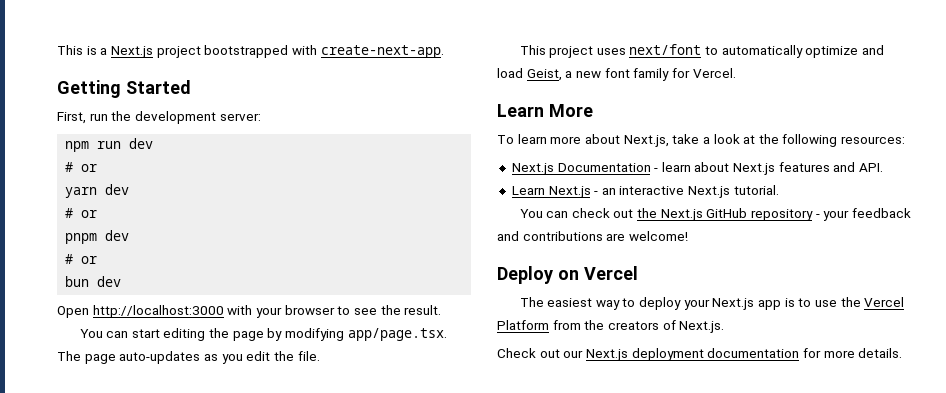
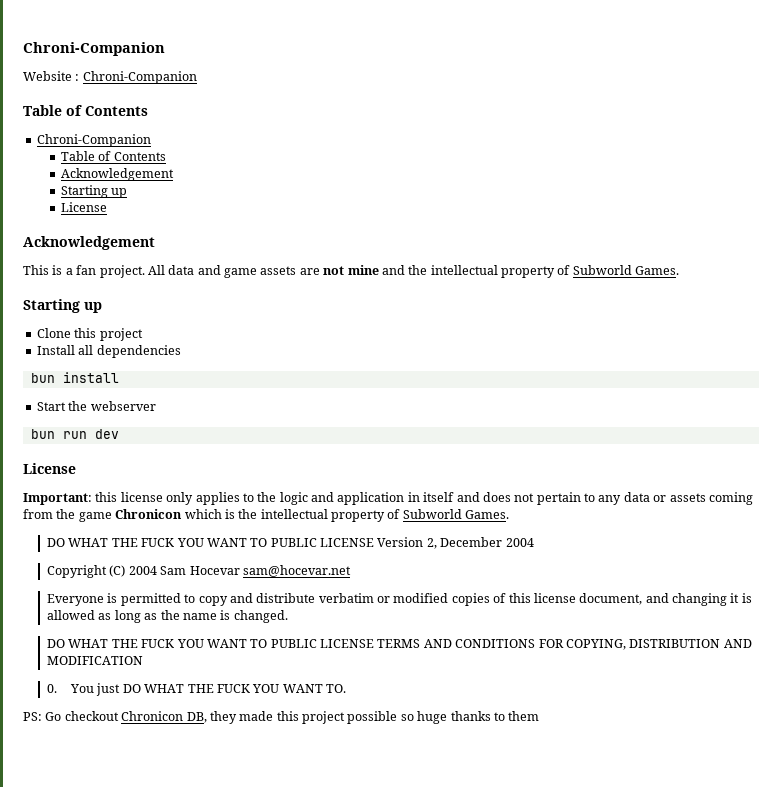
[57,45,444,58] [57,80,191,98] [57,111,261,124] [65,138,154,152] [65,162,98,172] [65,184,130,198] [65,208,98,218] [65,230,130,244] [65,254,98,264] [65,276,122,287] [57,305,442,318] [79,328,447,341] [57,351,320,364] [519,44,885,58] [497,68,736,81] [497,104,593,117] [497,134,906,147] [511,162,884,175] [511,185,779,198] [519,208,911,221] [497,231,688,241] [497,266,638,284] [519,297,905,310] [497,320,725,333] [497,348,903,361] This is a Next.js project bootstrapped with create-next-app. // Getting Started // First, run the development server: // npm run dev // # or // yarn dev // # or // pnpm dev // # or // bun dev // Open http://localhost:3000 with your browser to see the result. // You can start editing the page by modifying app/page.tsx. The page auto-updates as you edit the file. // This project uses next/font to automatically optimize and load Geist, a new font family for Vercel. // Learn More // To learn more about Next.js, take a look at the following resources: // Next.js Documentation - learn about Next.js features and API. // Learn Next.js - an interactive Next.js tutorial. // You can check out the Next.js GitHub repository - your feedback and contributions are welcome! // Deploy on Vercel // The easiest way to deploy your Next.js app is to use the Vercel Platform from the creators of Next.js. // Check out our Next.js deployment documentation for more details. -> [23,42,165,56] [23,71,197,84] [23,105,148,116] [36,134,151,147] [60,151,166,161] [60,168,174,181] [60,185,128,198] [60,202,107,212] [23,236,155,250] [23,265,680,278] [23,299,102,313] [36,328,143,341] [36,345,181,358] [30,372,119,383] [36,401,156,411] [30,429,119,439] [23,463,76,474] [23,492,753,505] [23,509,510,522] [47,537,534,549] [47,565,351,578] [47,593,752,606] [47,610,288,623] [47,639,752,650] [47,656,144,665] [47,683,347,696] [23,711,540,724] Chroni-Companion // Website : Chroni-Companion // Table of Contents // Chroni-Companion // Table of Contents // Acknowledgement // Starting up // License // Acknowledgement // This is a fan project. All data and game assets are not mine and the intellectual property of Subworld Games. // Starting up // Clone this project // Install all dependencies // bun install // Start the webserver // bun run dev // License // Important: this license only applies to the logic and application in itself and does not pertain to any data or assets coming from the game Chronicon which is the intellectual property of Subworld Games. // DO WHAT THE FUCK YOU WANT TO PUBLIC LICENSE Version 2, December 2004 // Copyright (C) 2004 Sam Hocevar sam@hocevar.net // Everyone is permitted to copy and distribute verbatim or modified copies of this license document, and changing it is allowed as long as the name is changed. // DO WHAT THE FUCK YOU WANT TO PUBLIC LICENSE TERMS AND CONDITIONS FOR COPYING, DISTRIBUTION AND MODIFICATION // 0. You just DO WHAT THE FUCK YOU WANT TO. // PS: Go checkout Chronicon DB, they made this project possible so huge thanks to them

